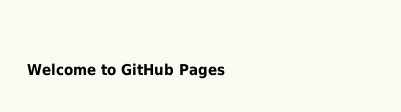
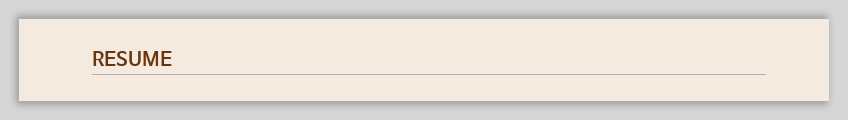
[27,63,225,79] Welcome to GitHub Pages -> [92,51,172,66] RESUME

